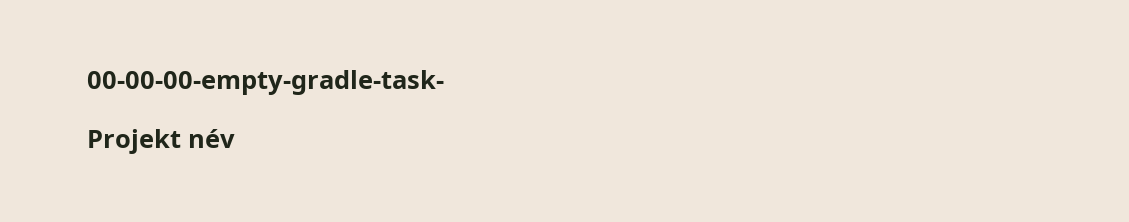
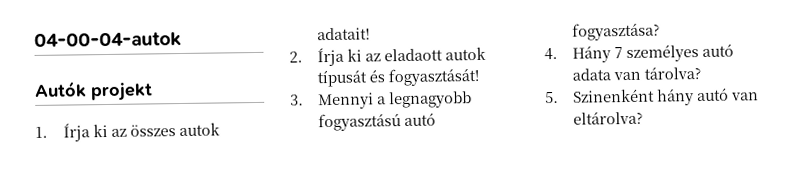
[87,70,444,95] [87,129,235,154] 00-00-00-empty-gradle-task- // Projekt név -> [34,31,182,48] [34,81,153,102] [35,122,221,142] [317,27,371,41] [289,46,487,67] [317,67,480,88] [290,91,473,110] [318,112,437,132] [572,22,661,41] [544,43,735,63] [572,66,702,81] [545,87,760,106] [573,110,644,125] 04-00-04-autok // Autók projekt // 1. Írja ki az összes autok adatait! // 2. Írja ki az eladaott autok típusát és fogyasztását! // 3. Mennyi a legnagyobb fogyasztású autó fogyasztása? // 4. Hány 7 személyes autó adata van tárolva? // 5. Szinenként hány autó van eltárolva?

